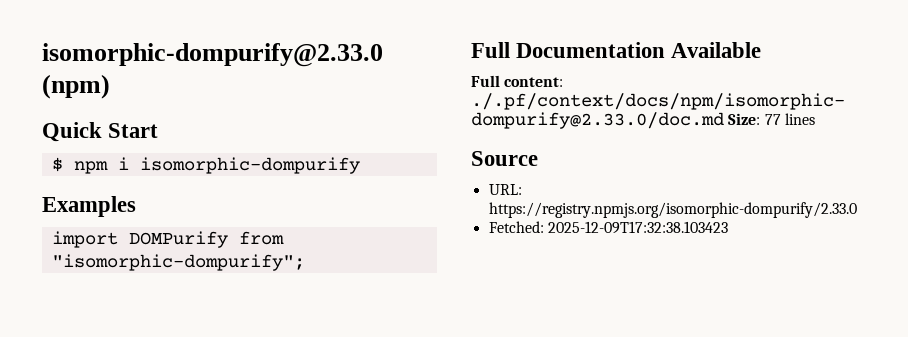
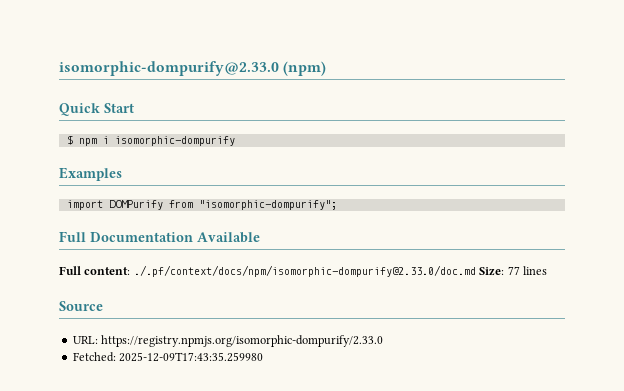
[547,221,728,234] 2025-12-09T17:32:38.103423 -> [119,352,264,362] 2025-12-09T17:43:35.259980

